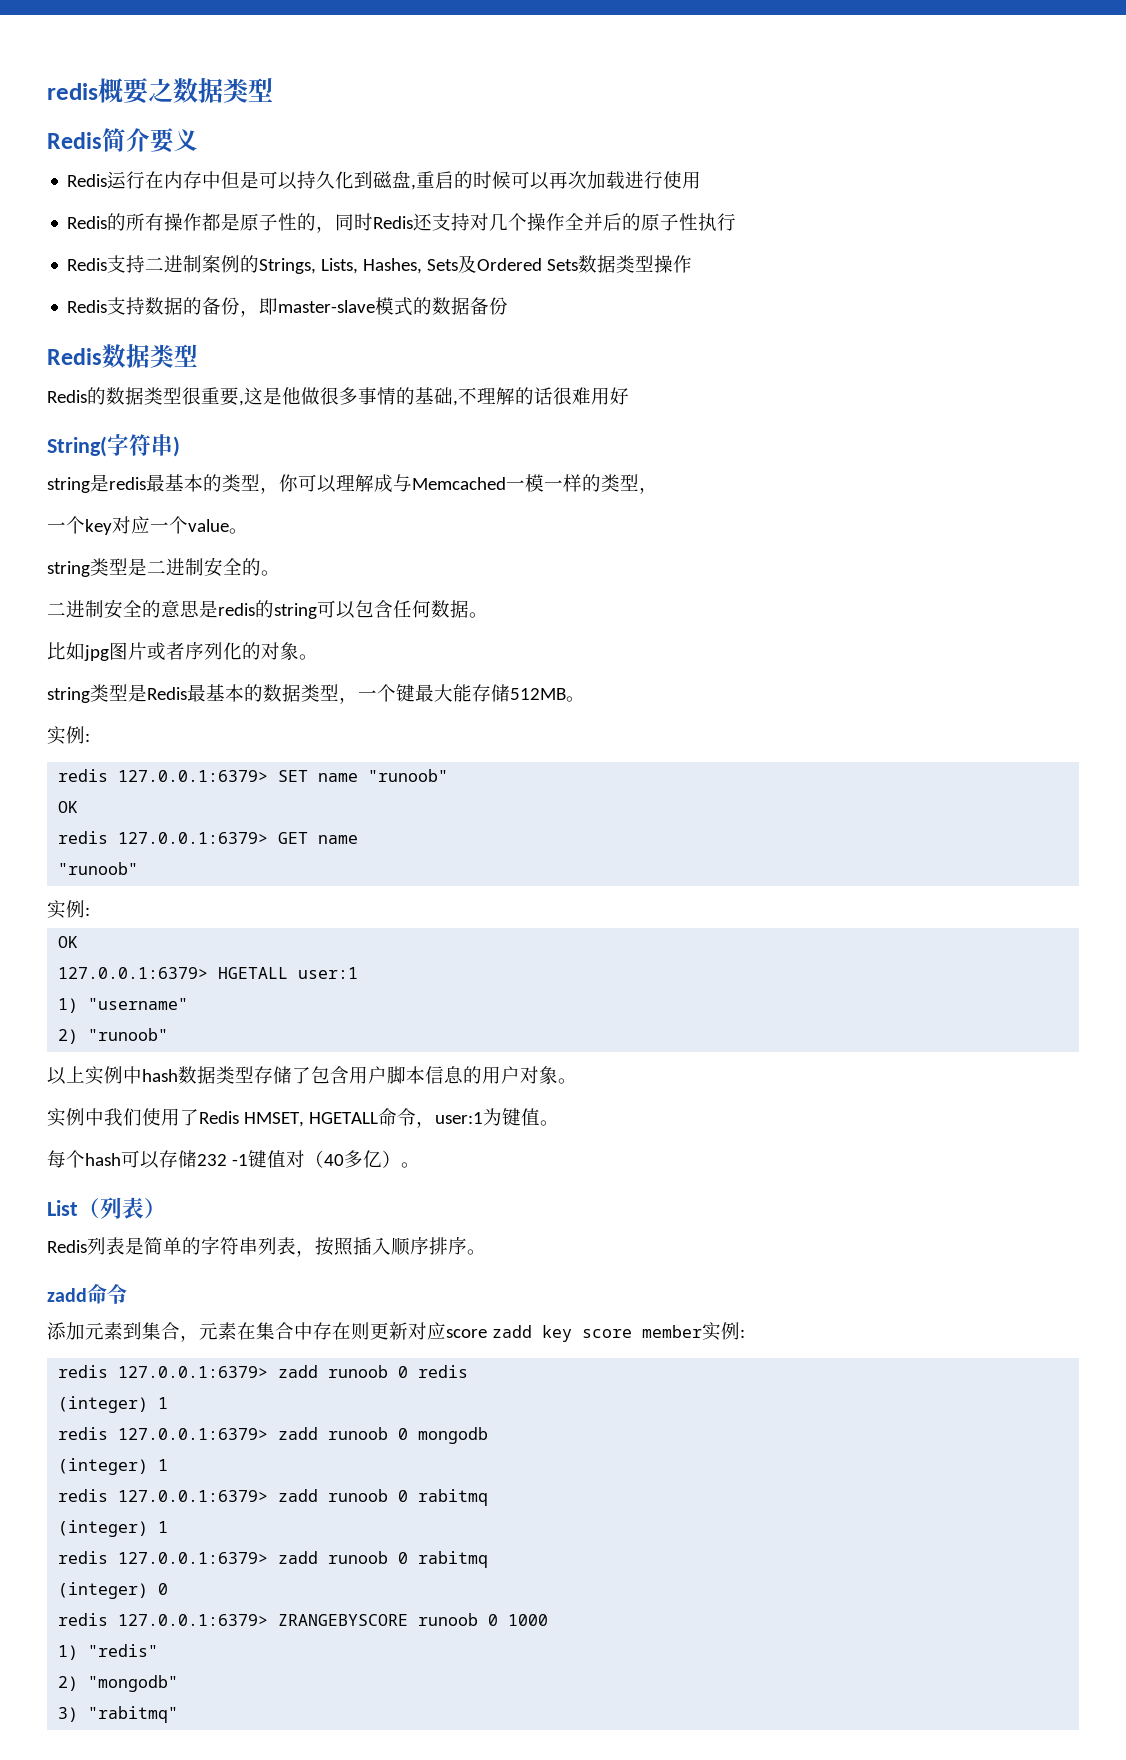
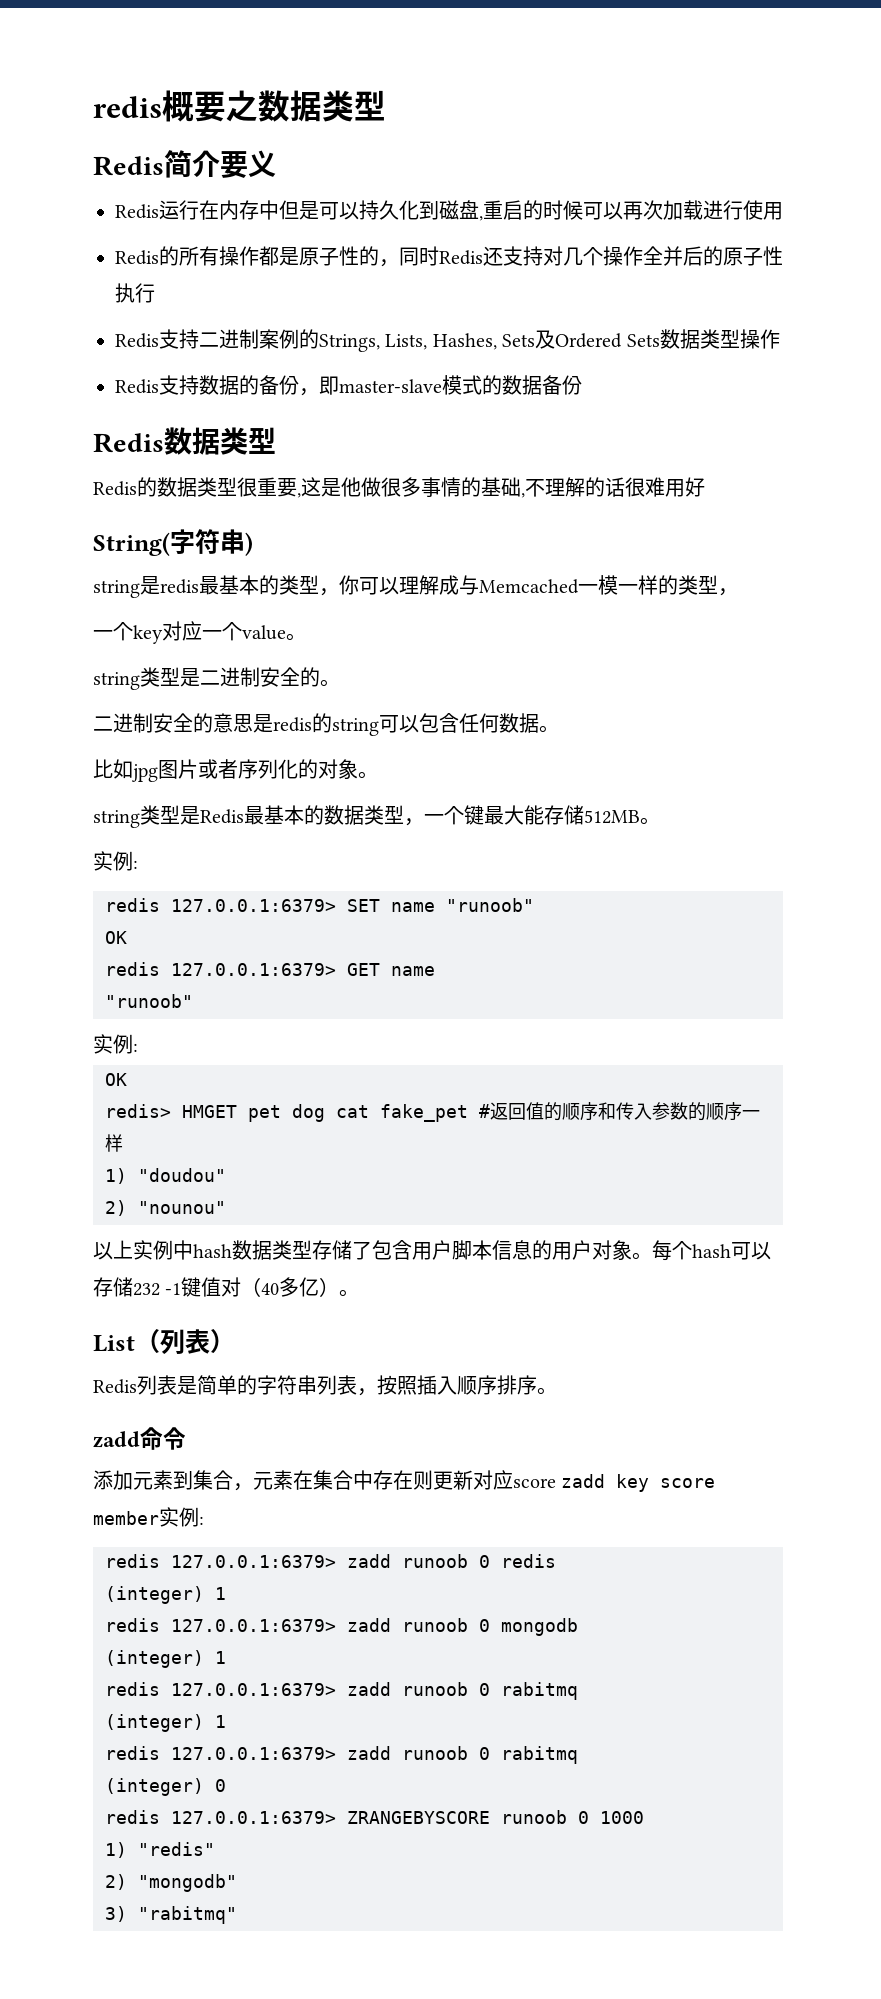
[58,967,359,979] [58,998,189,1013] [58,1028,169,1044] 127.0.0.1:6379> HGETALL user:1 // 1) "username" // 2) "runoob" -> [105,1102,760,1122] [105,1134,123,1152] [105,1168,226,1184] [105,1200,226,1216] redis> HMGET pet dog cat fake_pet #返回值的顺序和传入参数的顺序一样 // 1) "doudou" // 2) "nounou"
[47,1108,559,1128] // 实例中我们使用了Redis HMSET, HGETALL命令，user:1为键值。 // -> (652, 1256) none

